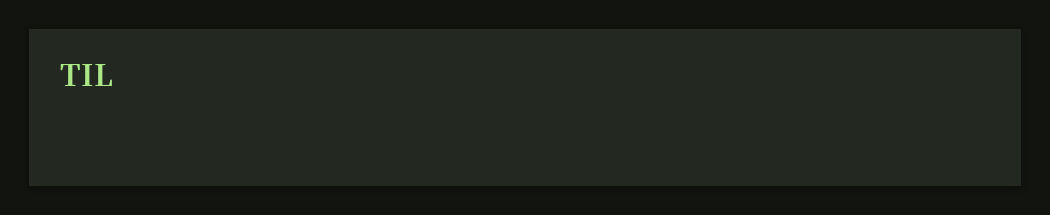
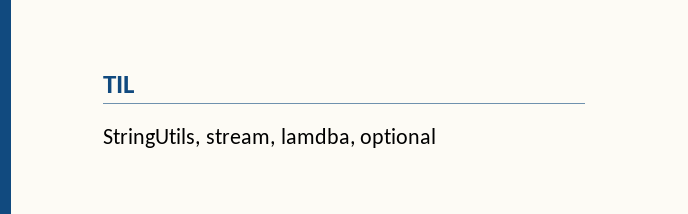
(113, 75) none -> [103,128,437,148] // StringUtils, stream, lamdba, optional

